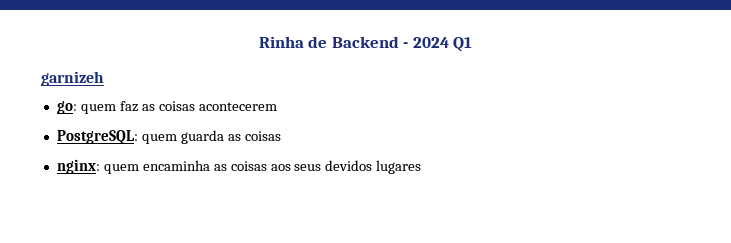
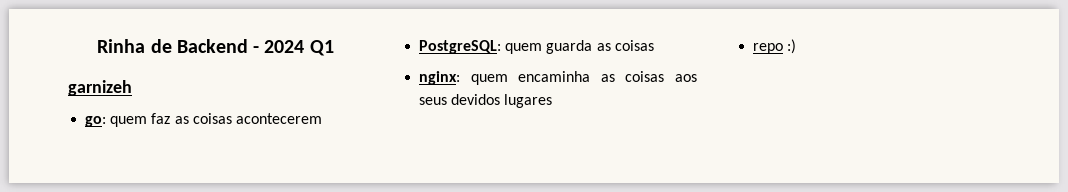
(422, 167) none -> [753,39,797,54] // repo :)

